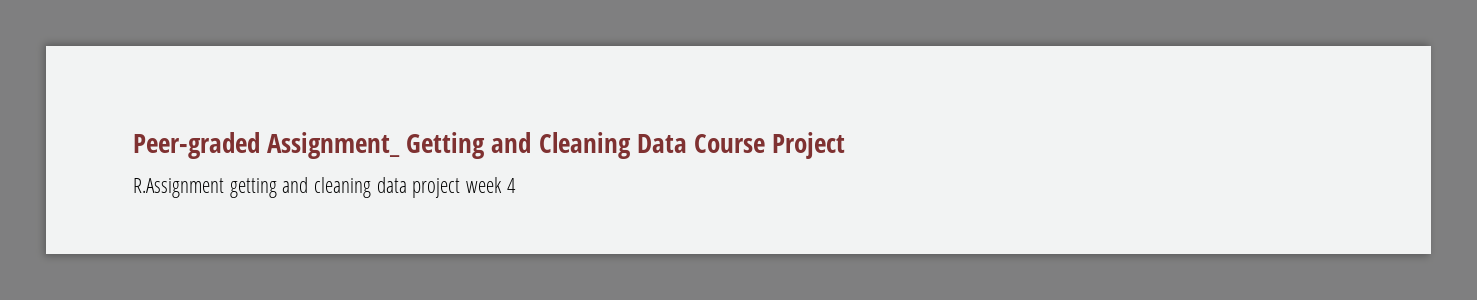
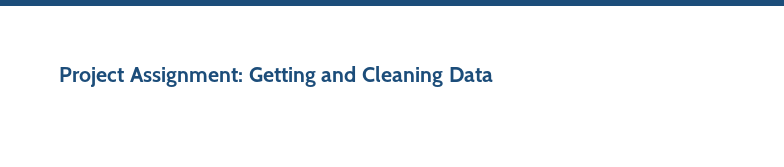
[133,132,401,159] Peer-graded Assignment_ -> [59,67,243,87] Project Assignment:
[693,132,846,159] [133,177,516,198] Course Project // R.Assignment getting and cleaning data project week 4 -> (494, 74) none

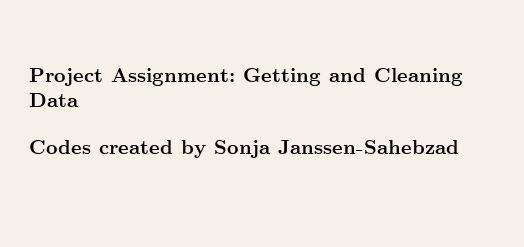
(494, 74) none -> [29,140,459,158] // Codes created by Sonja Janssen-Sahebzad

